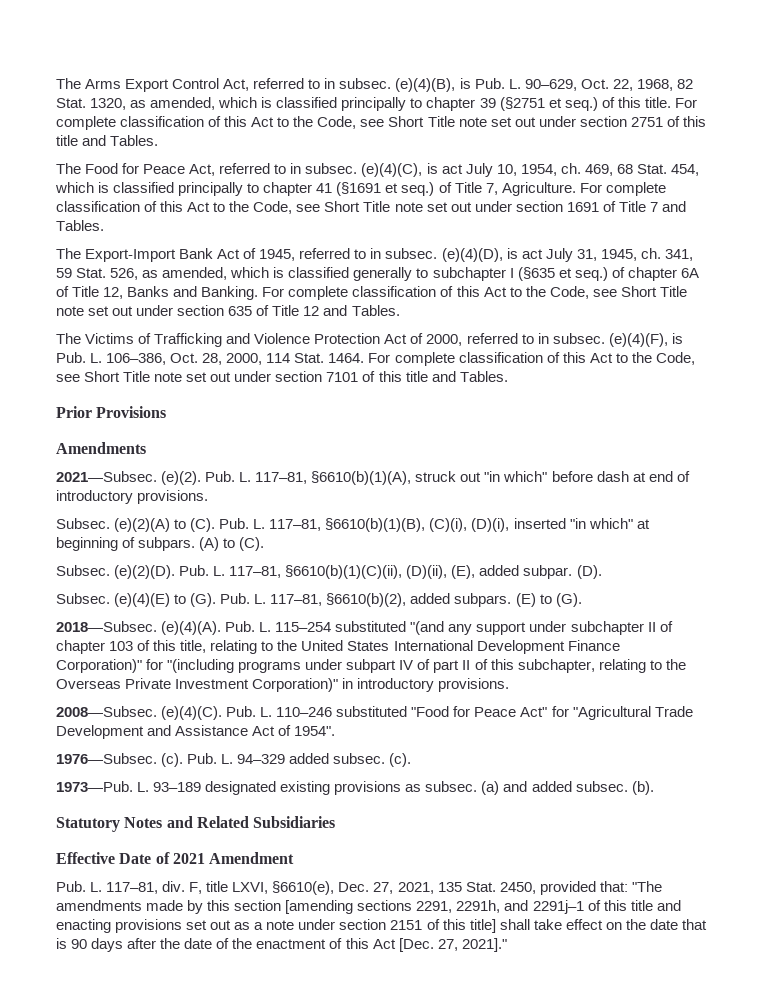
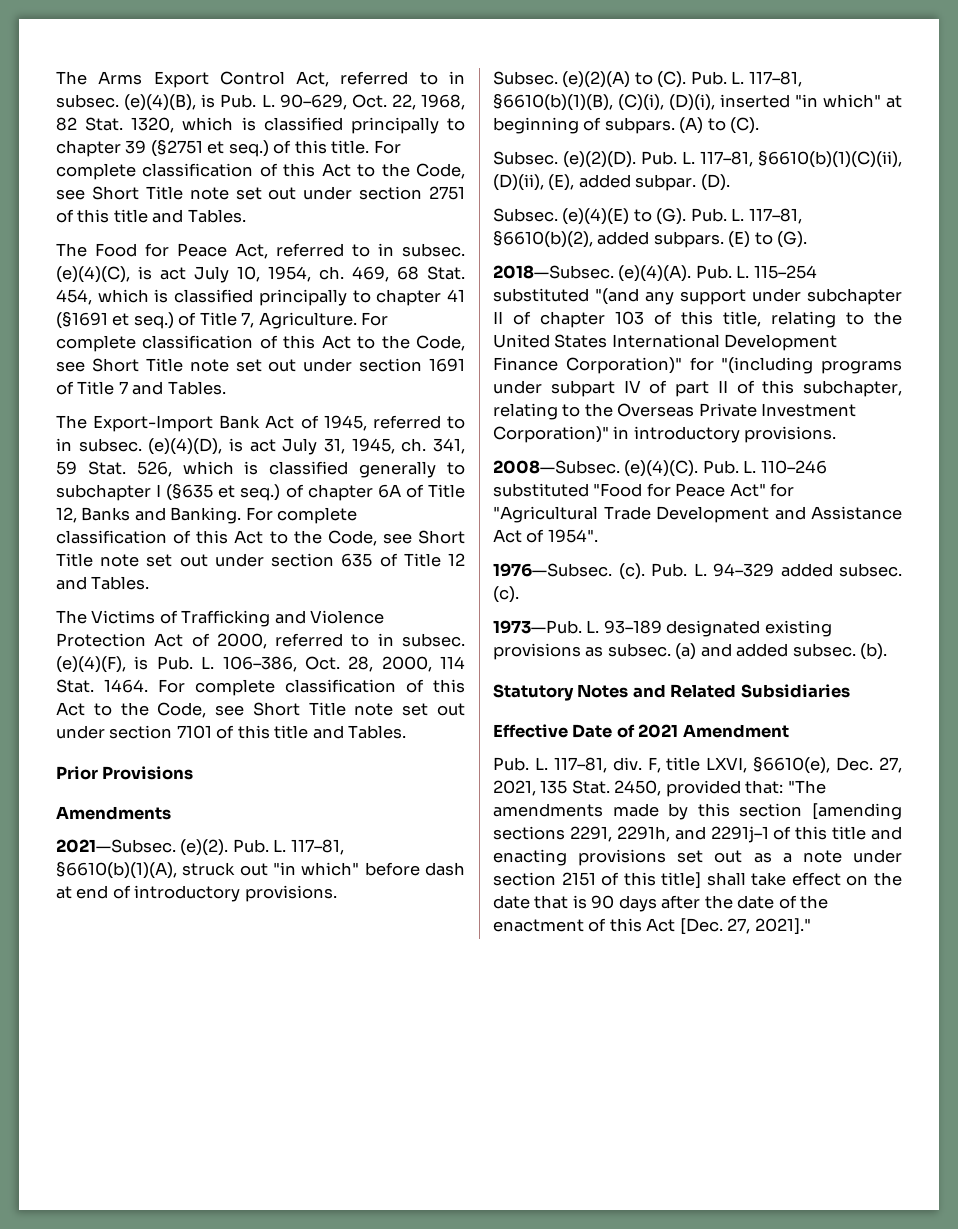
[130,97,216,110] as amended, -> (175, 125) none
[142,267,228,280] as amended, -> (172, 469) none

